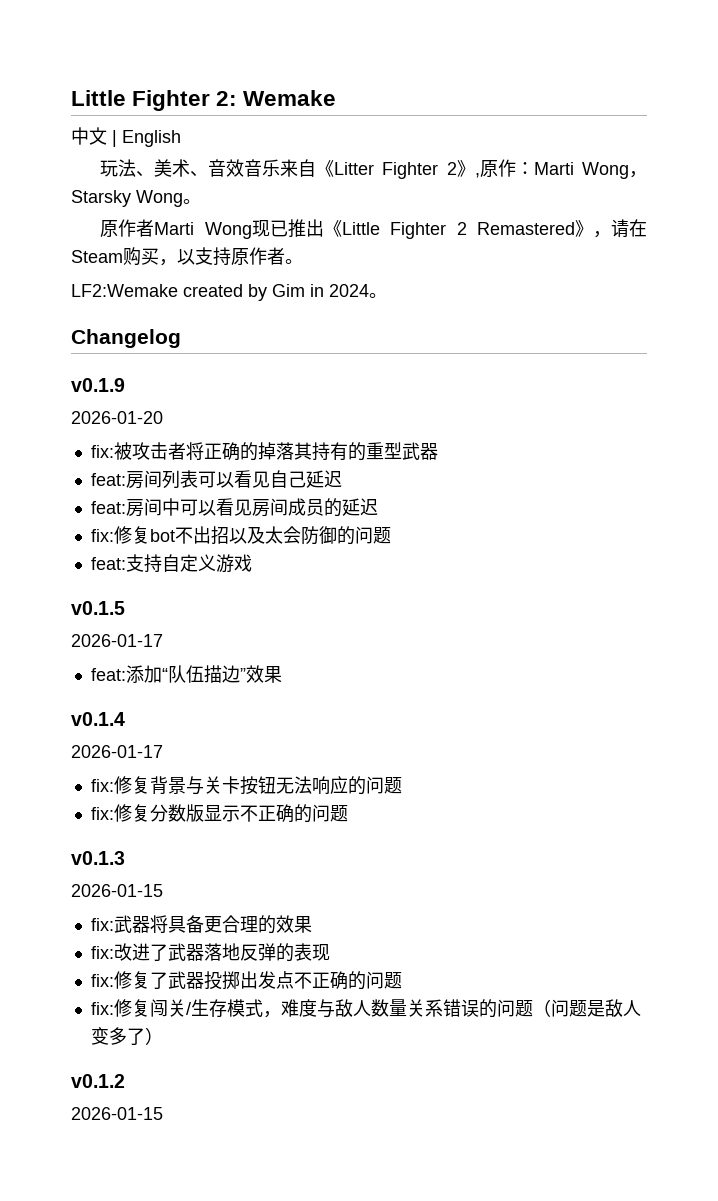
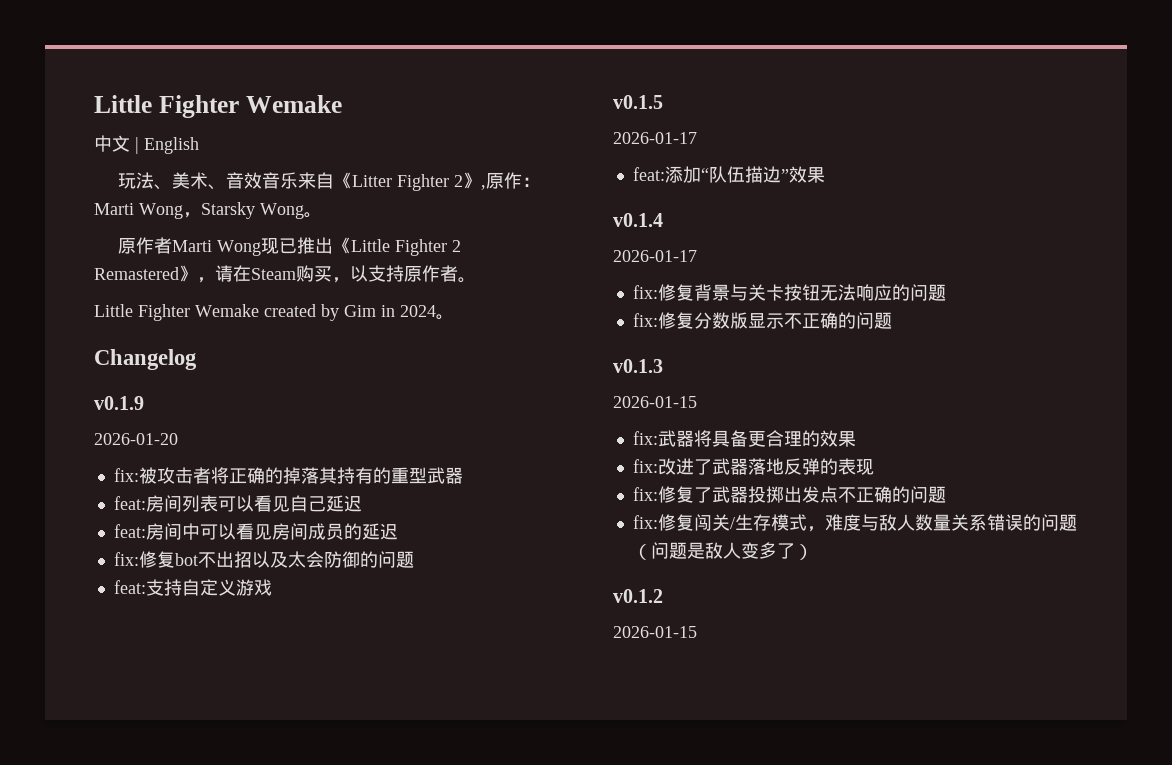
[71,90,238,111] Little Fighter 2: -> [94,95,239,118] Little Fighter
[71,284,178,297] LF2:Wemake -> [94,304,259,321] Little Fighter Wemake

